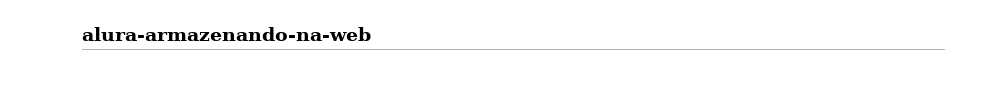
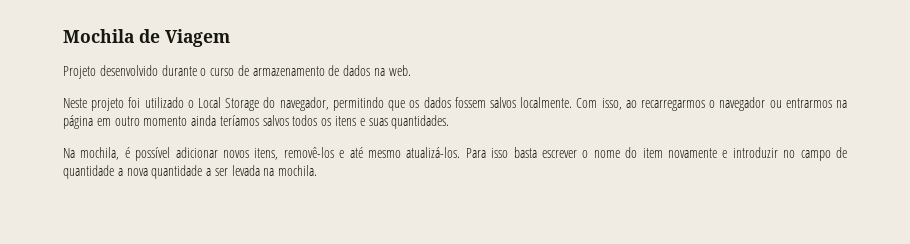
[82,27,371,41] alura-armazenando-na-web -> [63,29,230,47] [63,65,411,79] [63,97,848,111] [63,115,450,129] [63,147,847,161] [63,165,318,179] Mochila de Viagem // Projeto desenvolvido durante o curso de armazenamento de dados na web. // Neste projeto foi utilizado o Local Storage do navegador, permitindo que os dados fossem salvos localmente. Com isso, ao recarregarmos o navegador ou entrarmos na página em outro momento ainda teríamos salvos todos os itens e suas quantidades. // Na mochila, é possível adicionar novos itens, removê-los e até mesmo atualizá-los. Para isso basta escrever o nome do item novamente e introduzir no campo de quantidade a nova quantidade a ser levada na mochila.

